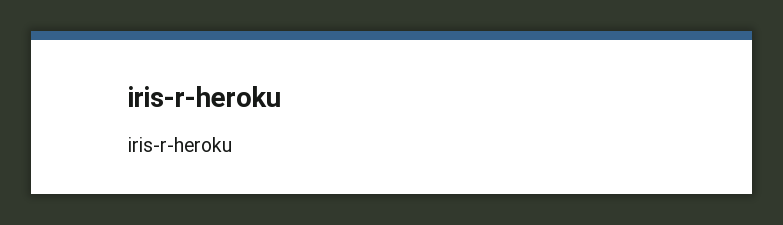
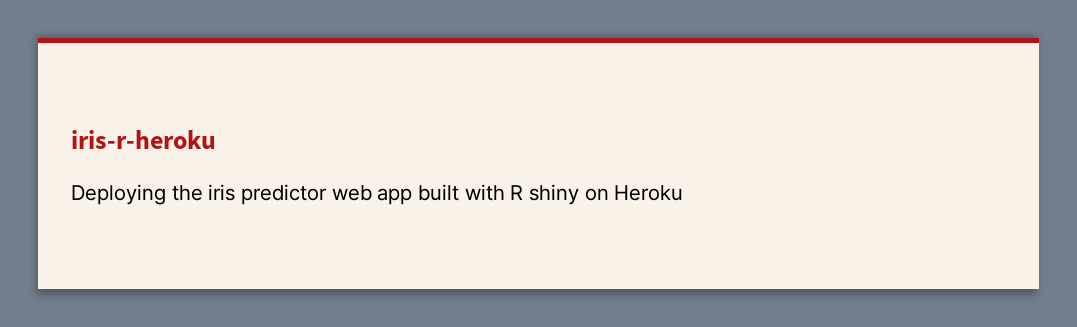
[128,137,232,152] iris-r-heroku -> [71,184,684,205] Deploying the iris predictor web app built with R shiny on Heroku

